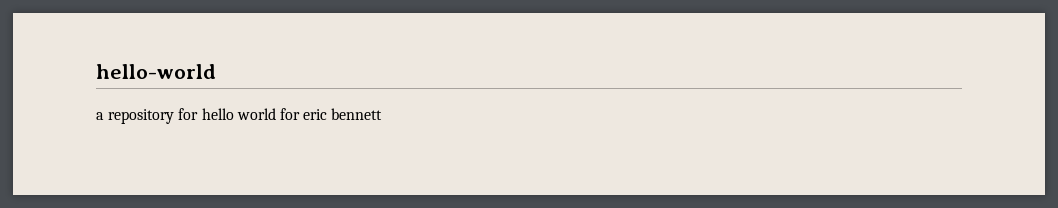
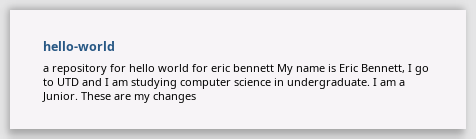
(383, 114) none -> [277,64,429,75] [43,78,405,89] [42,92,196,103] My name is Eric Bennett, I go to UTD and I am studying computer science in undergraduate. I am a Junior. These are my changes

